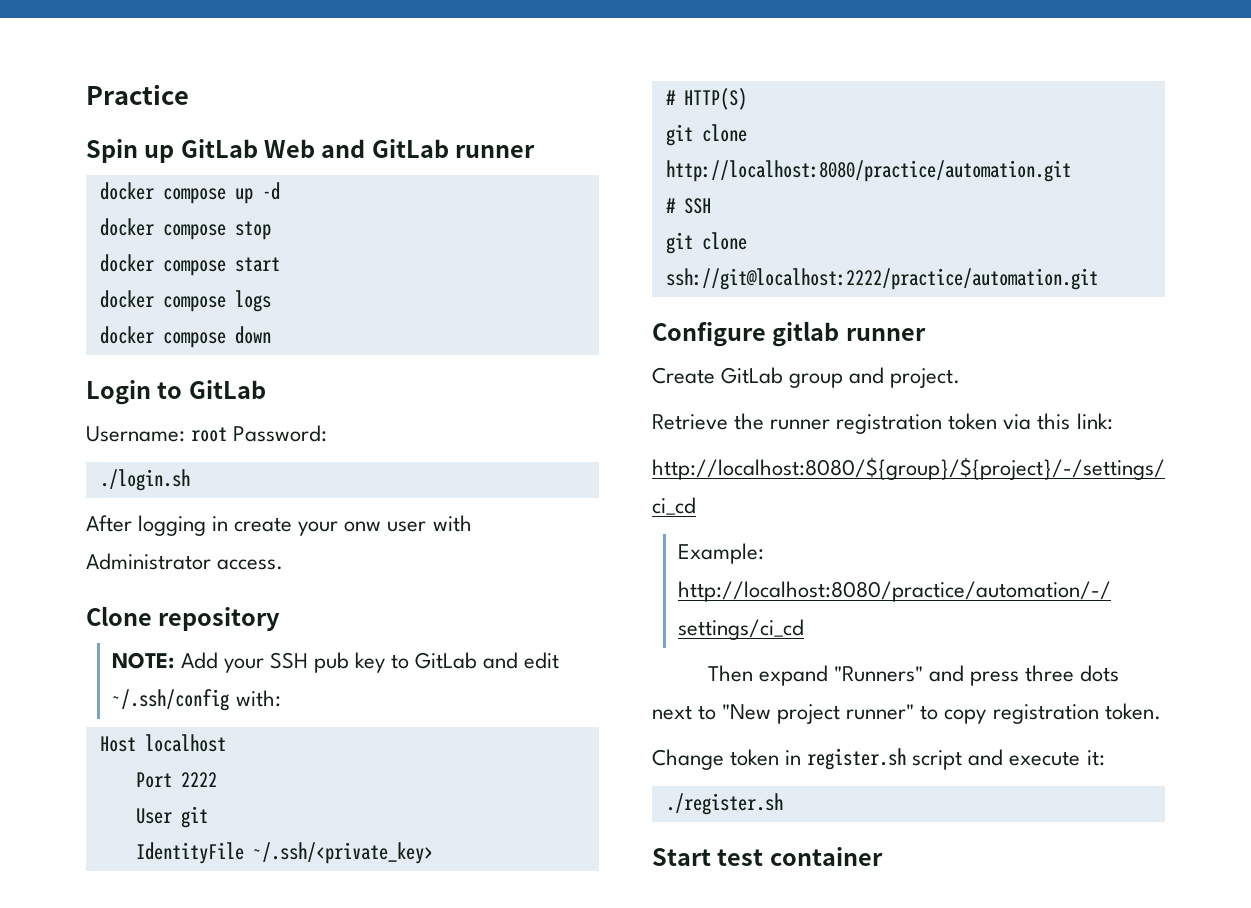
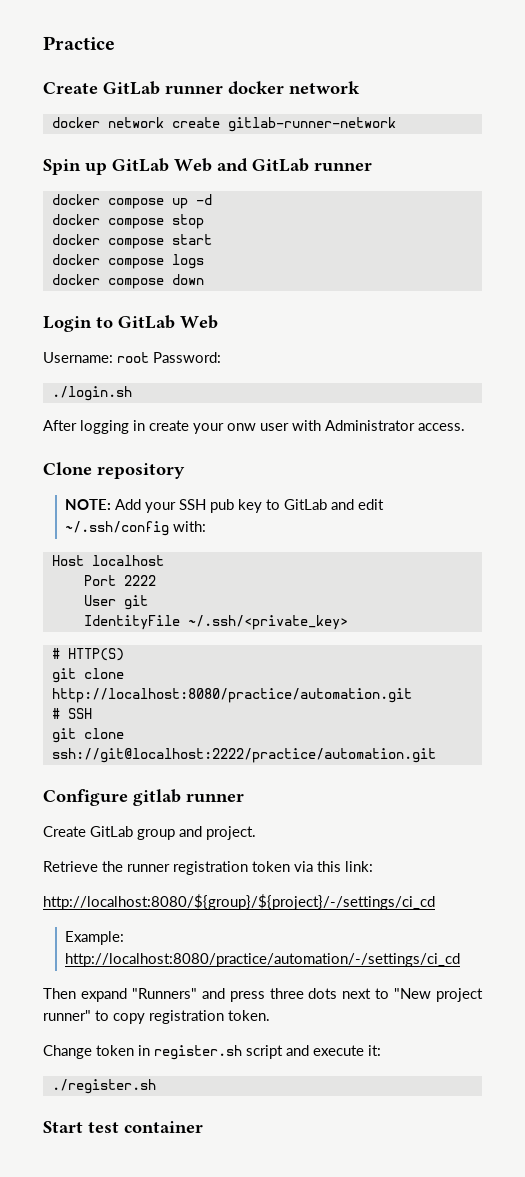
(189, 94) none -> [43,81,360,95] [51,117,396,132] // Create GitLab runner docker network // docker network create gitlab-runner-network
(266, 389) none -> [180,315,218,329] Web

